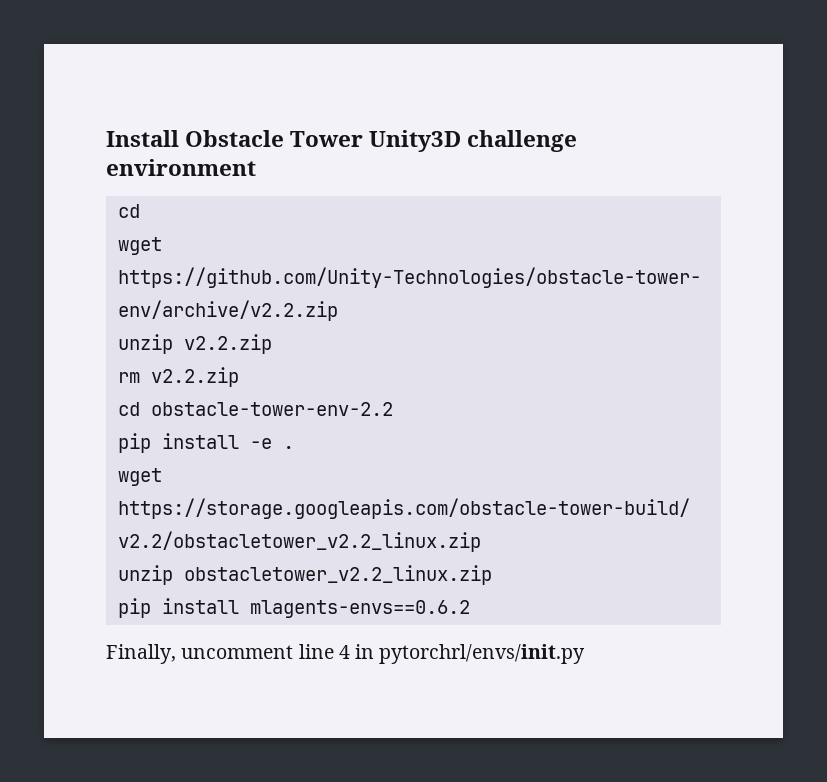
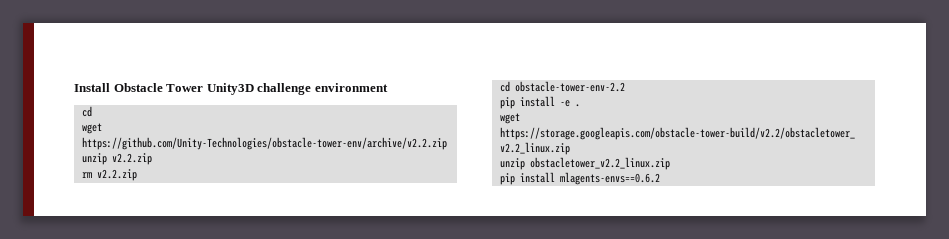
[106,644,586,664] // Finally, uncomment line 4 in pytorchrl/envs/init.py -> (660, 178) none

